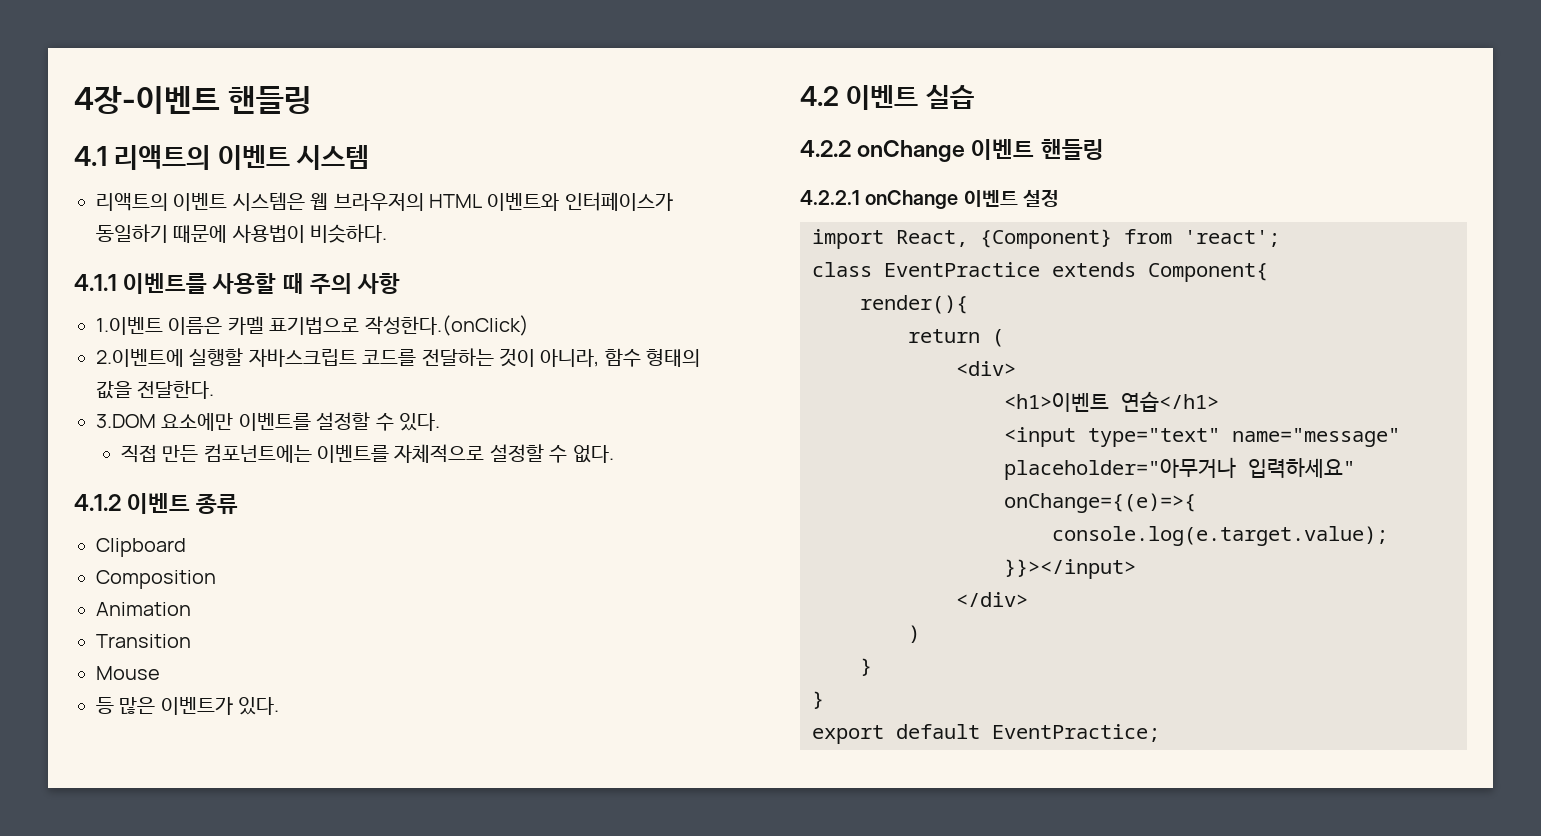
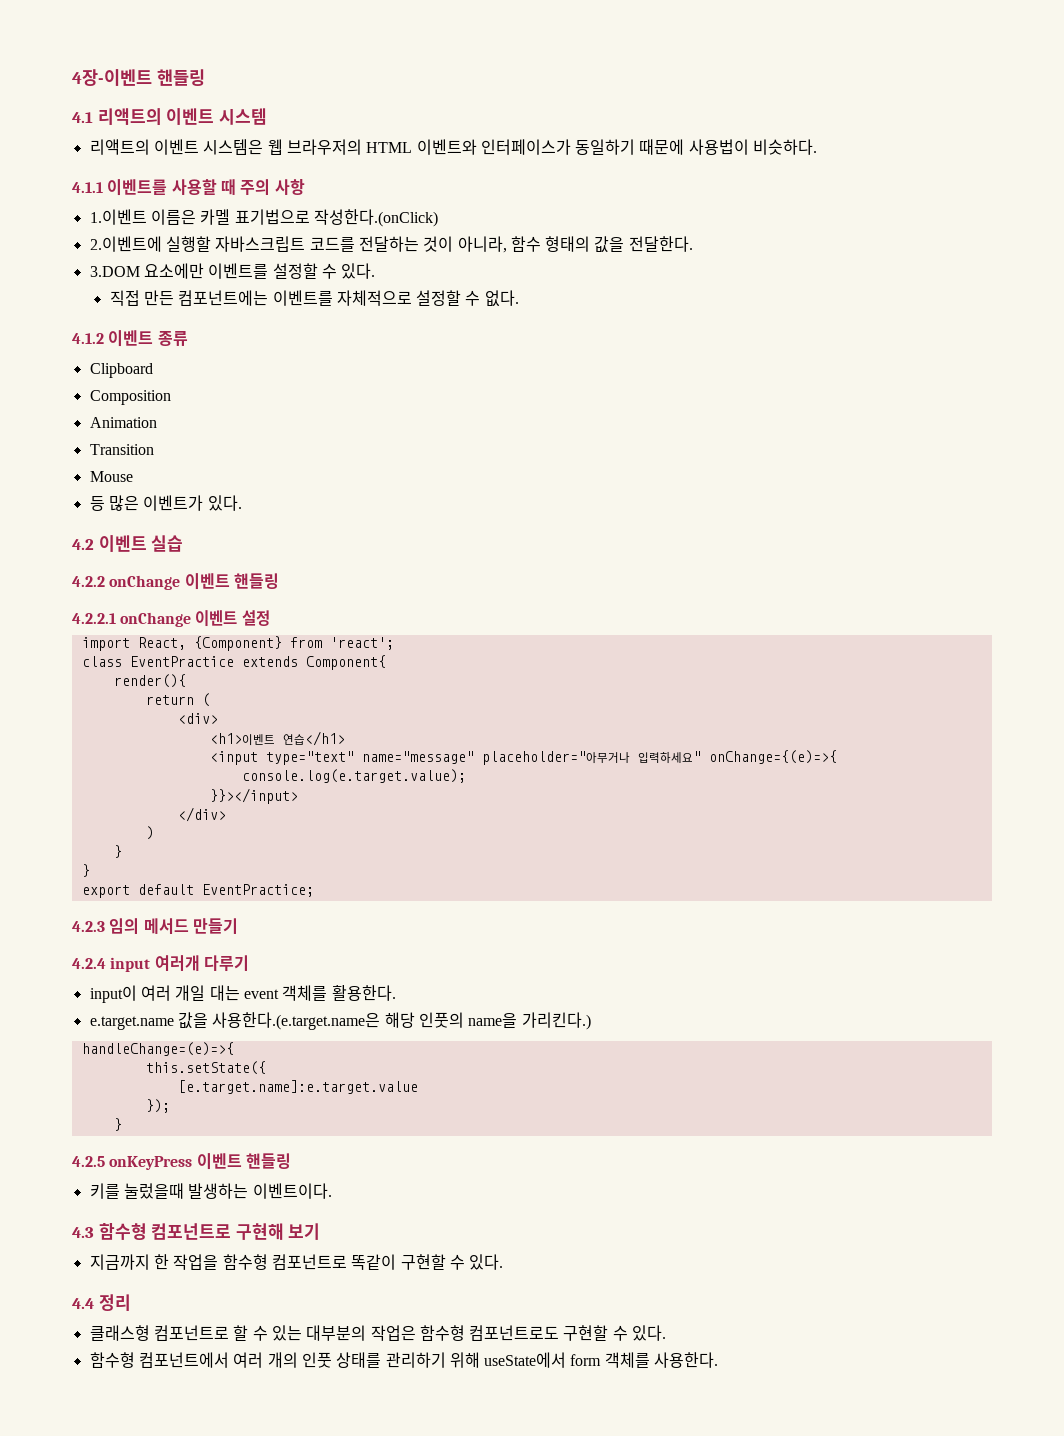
(1160, 733) none -> [72,918,238,934] [72,955,249,972] [89,985,396,1003] [89,1012,591,1030] [81,1042,234,1056] [145,1061,266,1075] [177,1080,418,1094] [145,1099,170,1113] [113,1118,122,1131] [72,1153,291,1170] [89,1183,332,1199] [72,1223,321,1240] [89,1254,504,1270] [72,1294,131,1311] [89,1325,667,1341] [89,1352,719,1368] // 4.2.3 임의 메서드 만들기 // 4.2.4 input 여러개 다루기 // input이 여러 개일 대는 event 객체를 활용한다. // e.target.name 값을 사용한다.(e.target.name은 해당 인풋의 name을 가리킨다.) // handleChange=(e)=>{ // this.setState({ // [e.target.name]:e.target.value // }); // } // 4.2.5 onKeyPress 이벤트 핸들링 // 키를 눌렀을때 발생하는 이벤트이다. // 4.3 함수형 컴포넌트로 구현해 보기 // 지금까지 한 작업을 함수형 컴포넌트로 똑같이 구현할 수 있다. // 4.4 정리 // 클래스형 컴포넌트로 할 수 있는 대부분의 작업은 함수형 컴포넌트로도 구현할 수 있다. // 함수형 컴포넌트에서 여러 개의 인풋 상태를 관리하기 위해 useState에서 form 객체를 사용한다.

